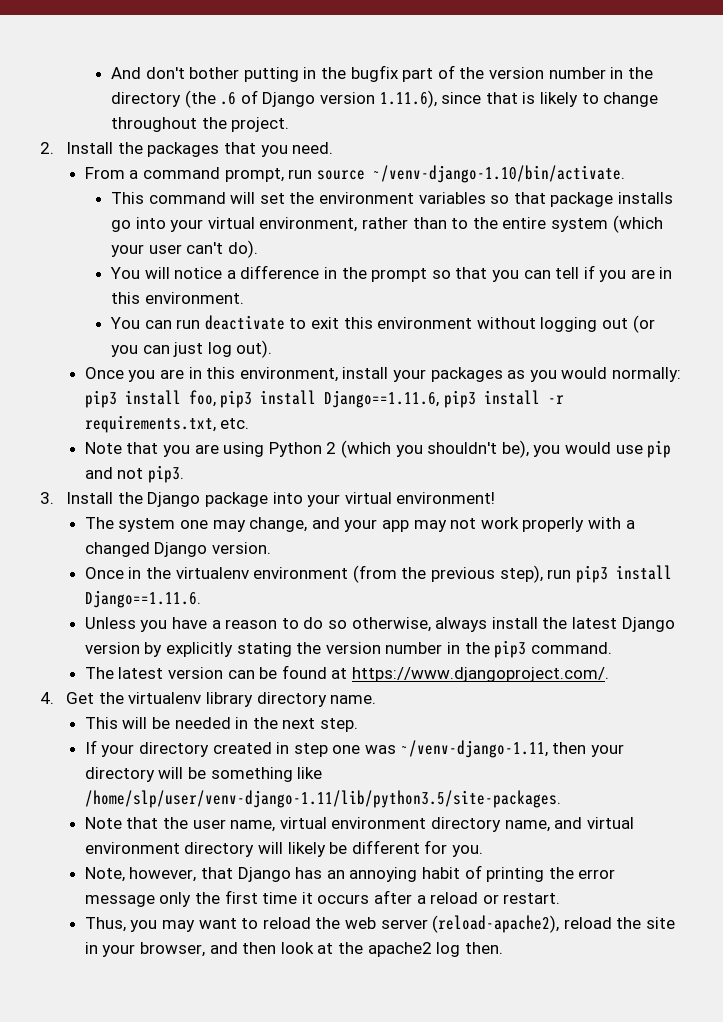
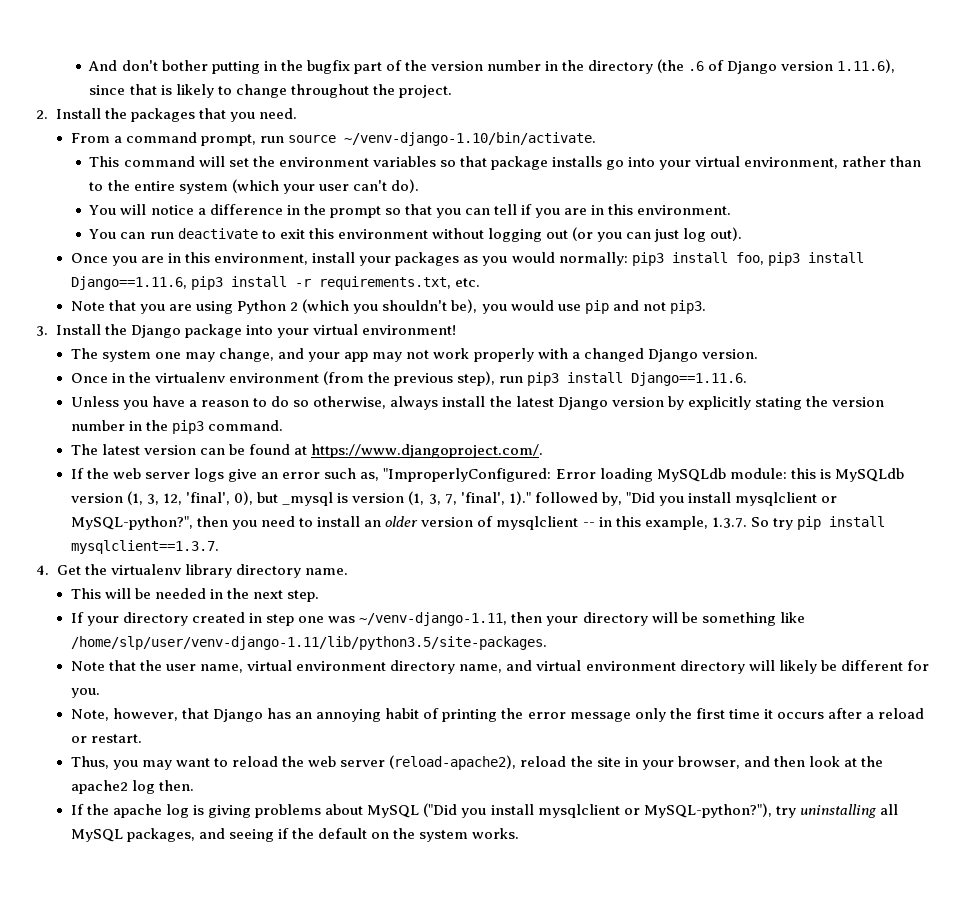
(609, 674) none -> [70,468,904,482] [70,491,838,506] [70,516,885,530] [70,540,219,554] // If the web server logs give an error such as, "ImproperlyConfigured: Error loading MySQLdb module: this is MySQLdb version (1, 3, 12, 'final', 0), but _mysql is version (1, 3, 7, 'final', 1)." followed by, "Did you install mysqlclient or MySQL-python?", then you need to install an older version of mysqlclient -- in this example, 1.3.7. So try pip install mysqlclient==1.3.7.
(503, 948) none -> [70,803,898,818] [70,828,520,842] // If the apache log is giving problems about MySQL ("Did you install mysqlclient or MySQL-python?"), try uninstalling all MySQL packages, and seeing if the default on the system works.

